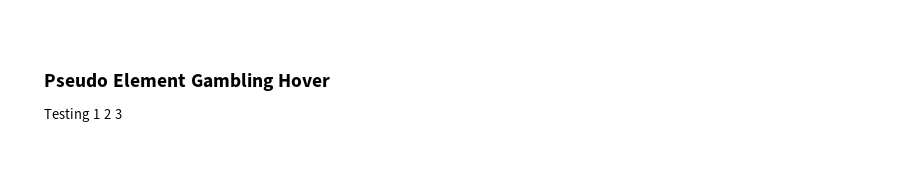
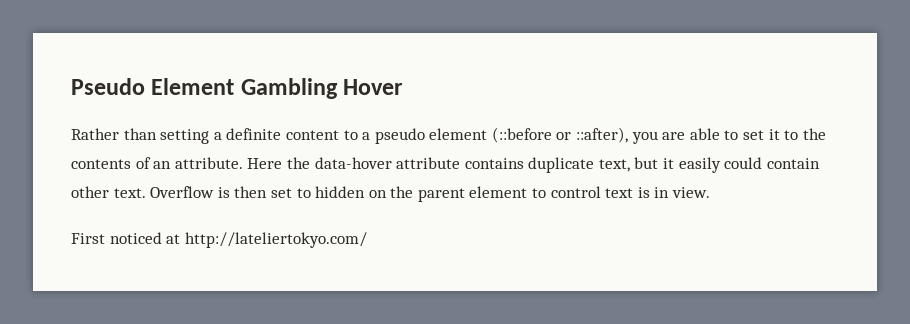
[44,108,122,122] Testing 1 2 3 -> [71,127,826,144] [71,157,820,173] [71,186,711,202] [71,232,367,248] Rather than setting a definite content to a pseudo element (::before or ::after), you are able to set it to the contents of an attribute. Here the data-hover attribute contains duplicate text, but it easily could contain other text. Overflow is then set to hidden on the parent element to control text is in view. // First noticed at http://lateliertokyo.com/

